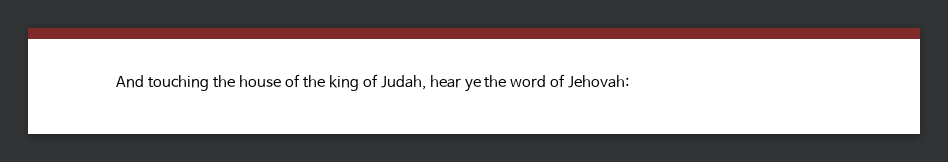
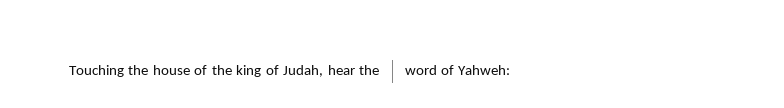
[116,75,210,91] And touching -> [69,65,124,77] Touching
[464,79,481,92] ye -> (355, 70) none
[568,75,630,88] Jehovah: -> [457,65,510,75] Yahweh:

